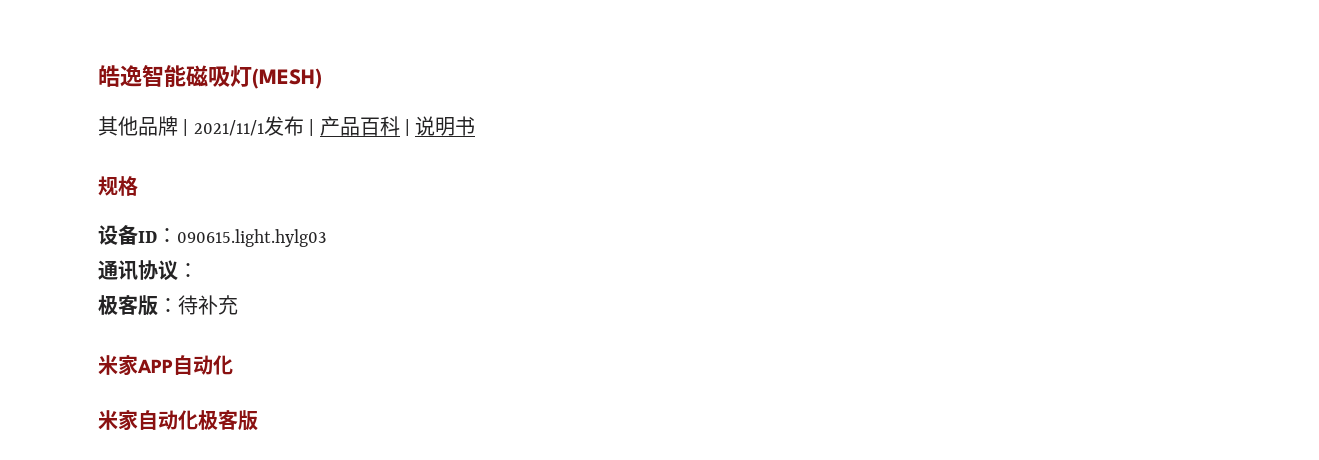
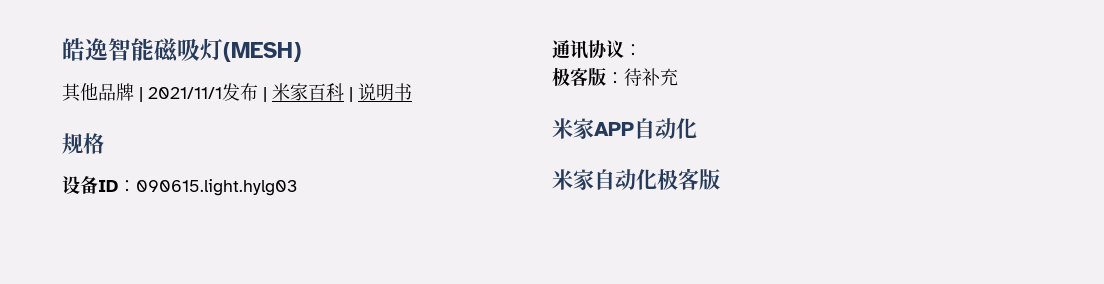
[319,116,360,136] 产品 -> [272,83,308,101] 米家

